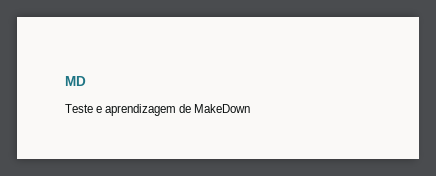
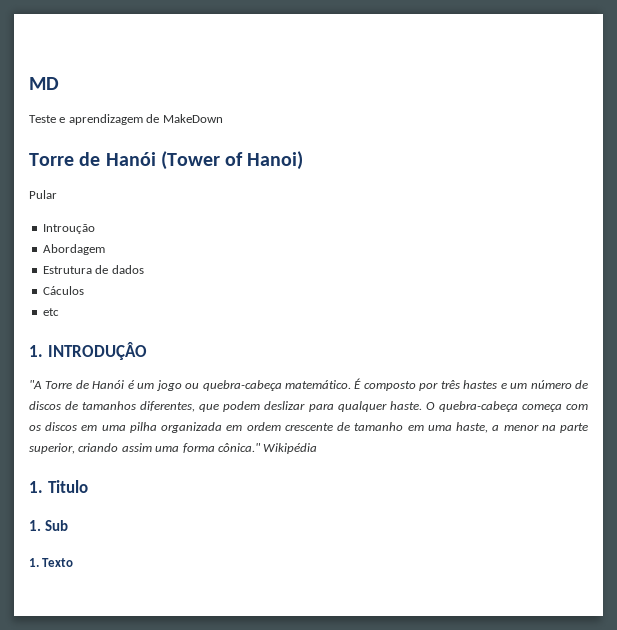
(251, 108) none -> [29,151,304,170] [29,190,57,199] [42,224,95,234] [42,244,105,255] [42,265,144,274] [42,286,84,295] [42,308,59,316] [29,342,147,360] [29,378,589,391] [29,401,589,412] [29,422,589,433] [29,443,318,454] [29,480,88,493] [29,520,68,531] [29,558,74,567] // Torre de Hanói (Tower of Hanoi) // Pular // Introução // Abordagem // Estrutura de dados // Cáculos // etc // 1. INTRODUÇÂO // "A Torre de Hanói é um jogo ou quebra-cabeça matemático. É composto por três hastes e um número de discos de tamanhos diferentes, que podem deslizar para qualquer haste. O quebra-cabeça começa com os discos em uma pilha organizada em ordem crescente de tamanho em uma haste, a menor na parte superior, criando assim uma forma cônica." Wikipédia // 1. Titulo // 1. Sub // 1. Texto

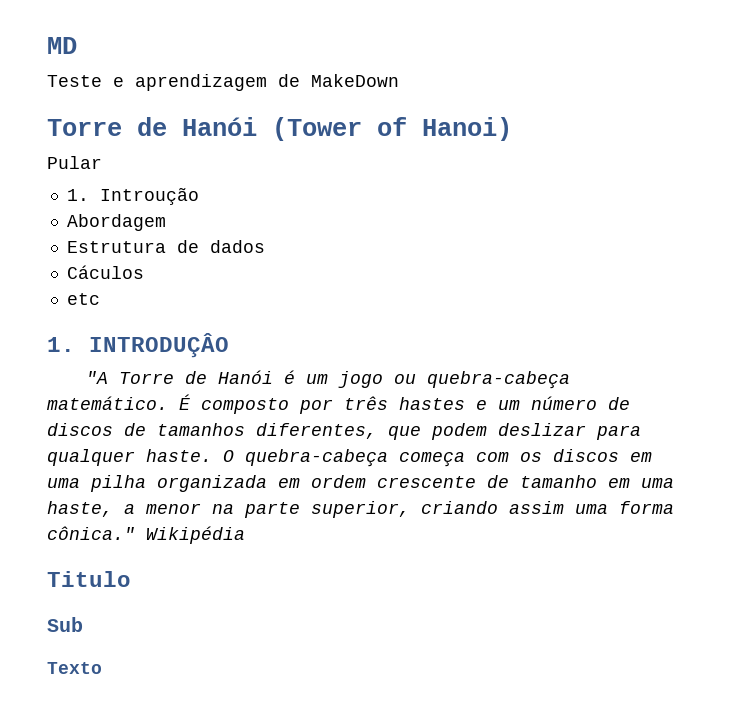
(57, 194) none -> [66,189,89,201] 1.
[29,481,43,493] 1. -> (245, 535) none
[29,520,41,531] 1. -> (131, 579) none
[29,558,39,567] 1. -> (83, 624) none

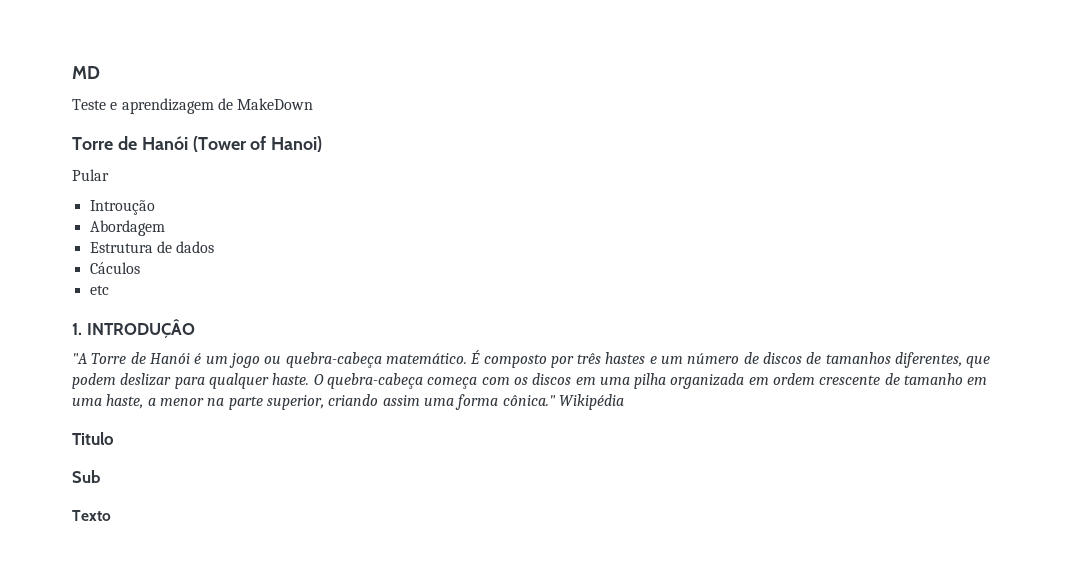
[66,189,89,201] 1. -> (109, 175) none

